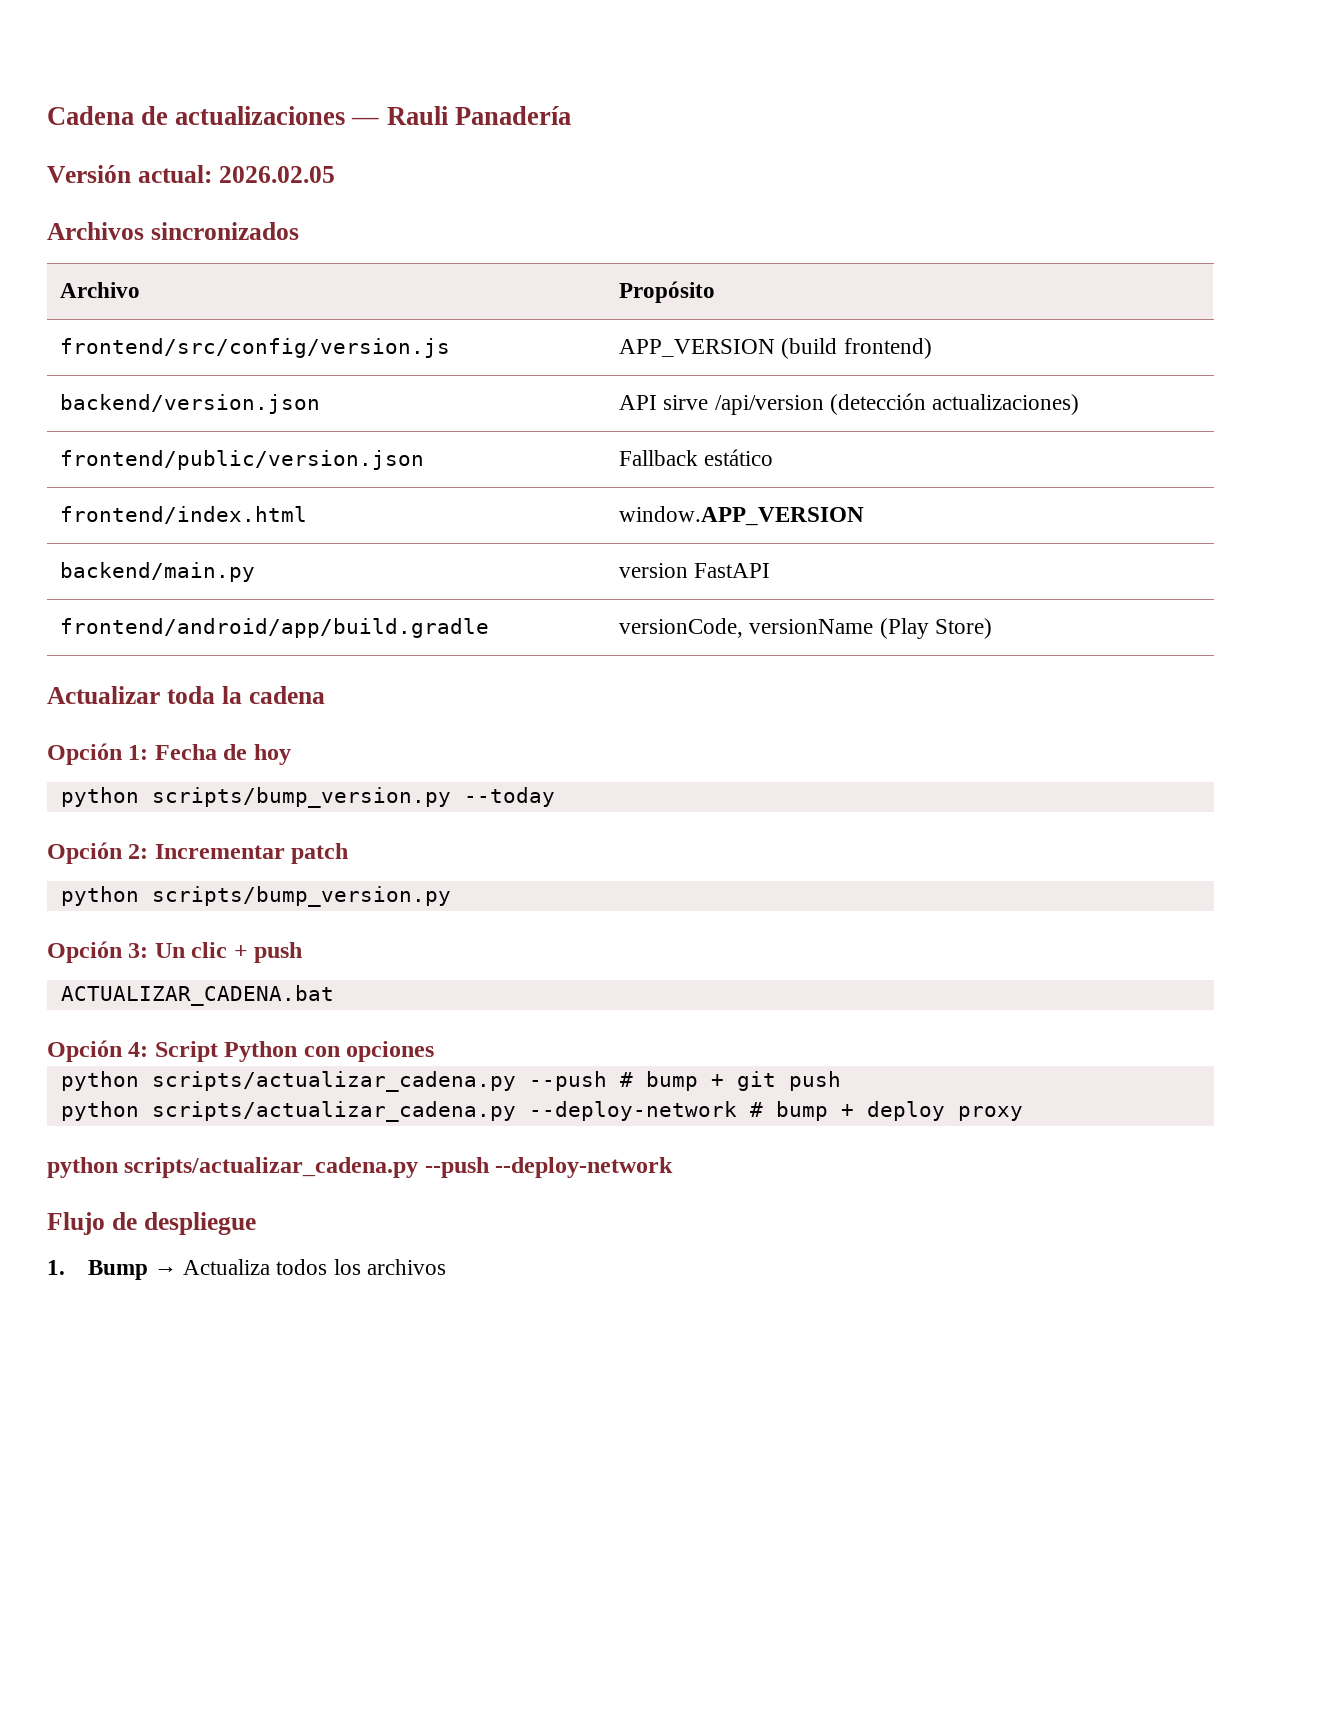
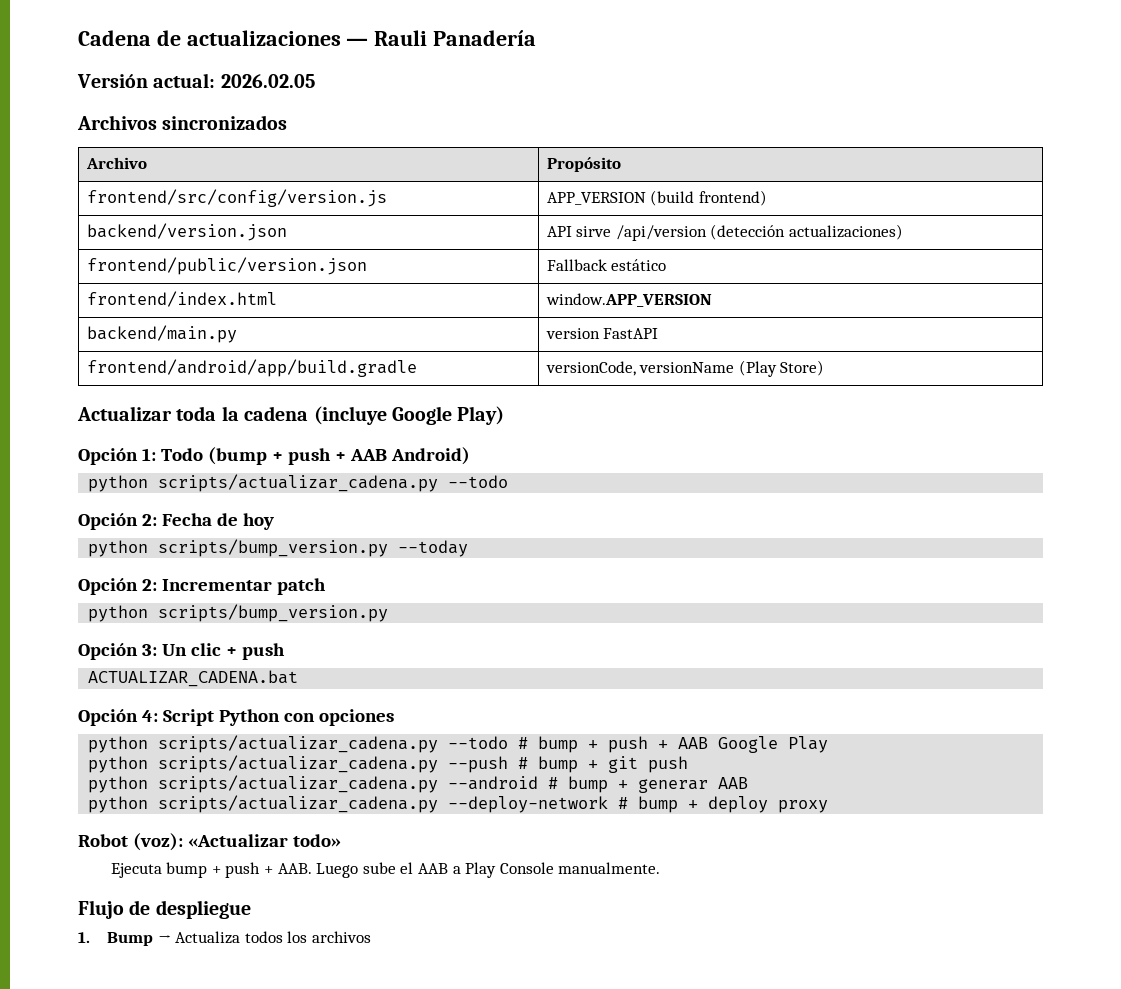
(325, 695) none -> [313,406,505,425] (incluye Google Play)
(149, 752) none -> [160,447,470,465] [88,474,509,492] [78,513,157,530] Todo (bump + push + AAB Android) // python scripts/actualizar_cadena.py --todo // Opción 2:
(435, 1051) none -> [88,735,829,753] // python scripts/actualizar_cadena.py --todo # bump + push + AAB Google Play
(841, 1081) none -> [88,775,749,793] // python scripts/actualizar_cadena.py --android # bump + generar AAB
[47,1157,674,1178] python scripts/actualizar_cadena.py --push --deploy-network -> [78,833,341,851] [110,862,661,878] Robot (voz): «Actualizar todo» // Ejecuta bump + push + AAB. Luego sube el AAB a Play Console manualmente.

